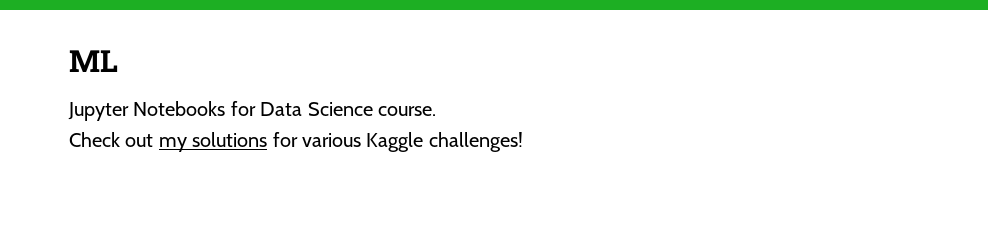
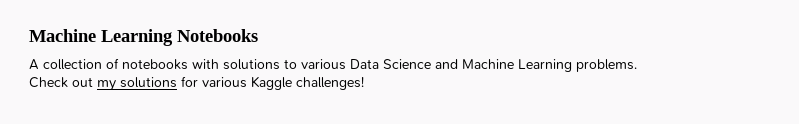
[69,50,118,72] [68,101,436,121] ML // Jupyter Notebooks for Data Science course. -> [29,29,258,46] [29,58,637,72] Machine Learning Notebooks // A collection of notebooks with solutions to various Data Science and Machine Learning problems.

